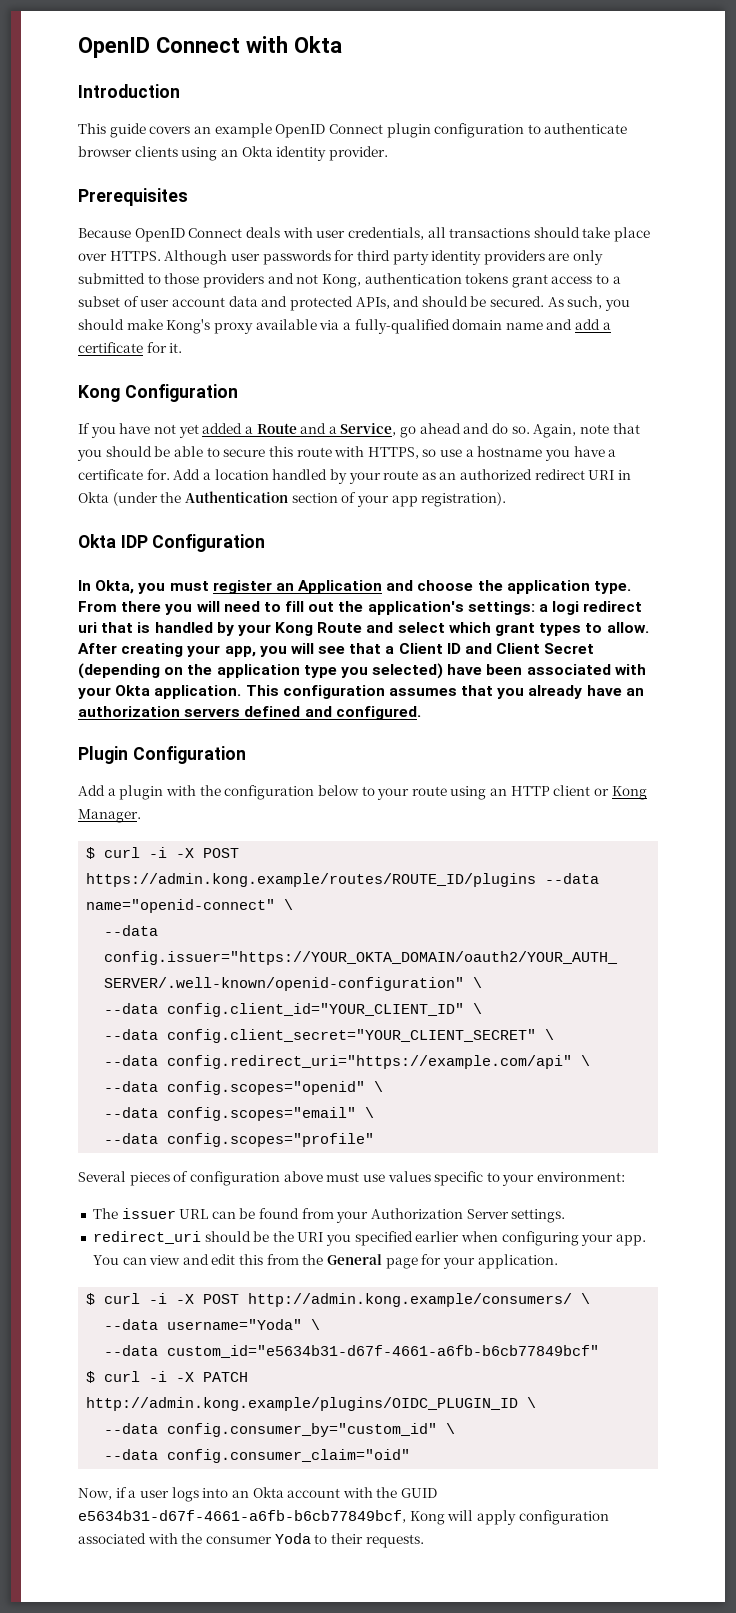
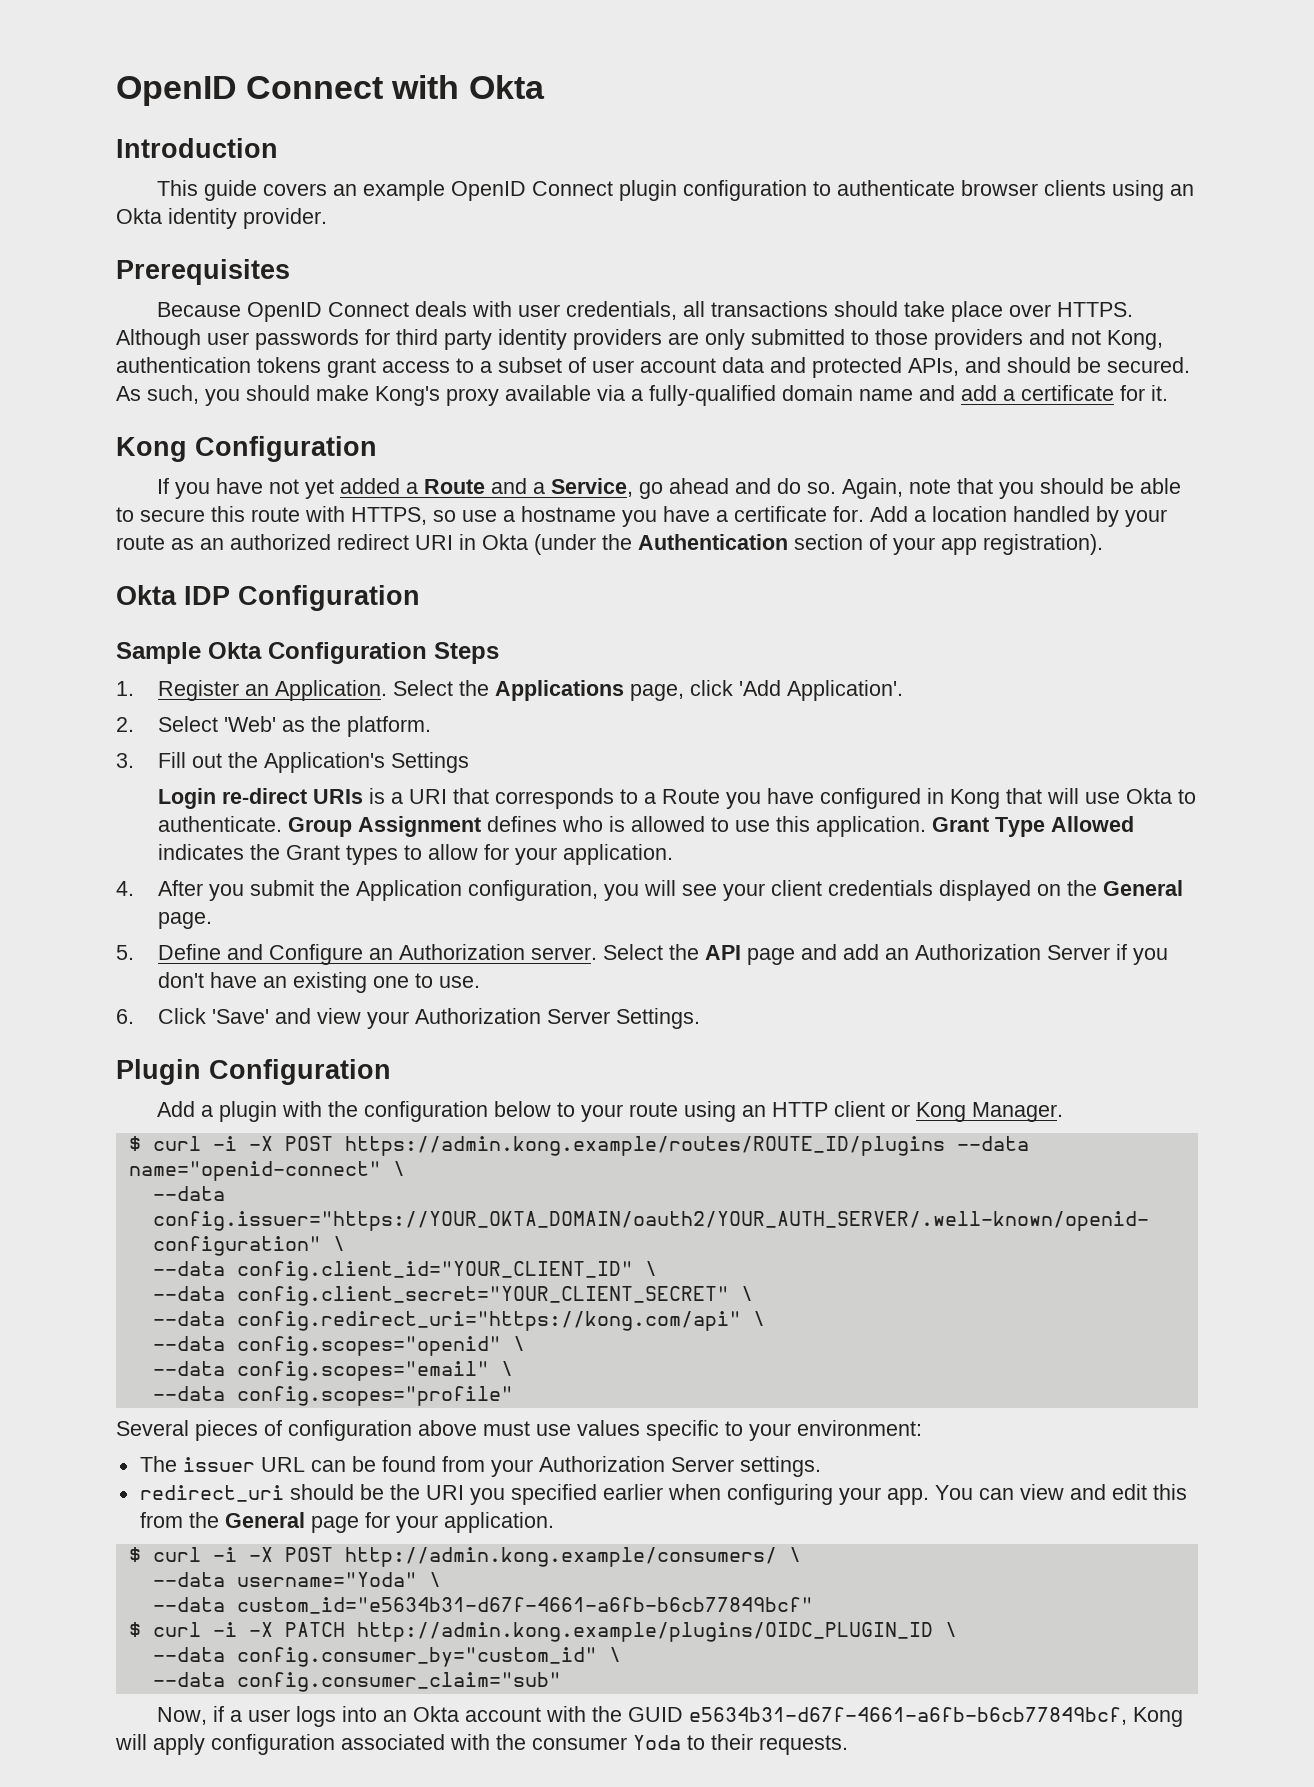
[78,580,632,594] [78,601,643,615] [78,622,649,636] [78,643,595,657] [78,663,646,679] [78,685,644,699] [78,706,421,720] In Okta, you must register an Application and choose the application type. From there you will need to fill out the application's settings: a logi redirect uri that is handled by your Kong Route and select which grant types to allow. After creating your app, you will see that a Client ID and Client Secret (depending on the application type you selected) have been associated with your Okta application. This configuration assumes that you already have an authorization servers defined and configured. -> [116,642,499,664] [116,680,903,701] [116,716,431,737] [116,752,469,773] [157,788,1196,809] [157,816,1134,837] [157,844,673,865] [116,880,1183,901] [157,912,212,929] [116,944,1168,965] [157,972,480,993] [116,1008,700,1029] Sample Okta Configuration Steps // 1. Register an Application. Select the Applications page, click 'Add Application'. // 2. Select 'Web' as the platform. // 3. Fill out the Application's Settings // Login re-direct URIs is a URI that corresponds to a Route you have configured in Kong that will use Okta to authenticate. Group Assignment defines who is allowed to use this application. Grant Type Allowed indicates the Grant types to allow for your application. // 4. After you submit the Application configuration, you will see your client credentials displayed on the General page. // 5. Define and Configure an Authorization server. Select the API page and add an Authorization Server if you don't have an existing one to use. // 6. Click 'Save' and view your Authorization Server Settings.
[167,1055,573,1069] config.redirect_uri="https://example.com/api" -> [236,1311,741,1331] config.redirect_uri="https://kong.com/api"
[167,1449,411,1463] config.consumer_claim="oid" -> [236,1672,561,1692] config.consumer_claim="sub"

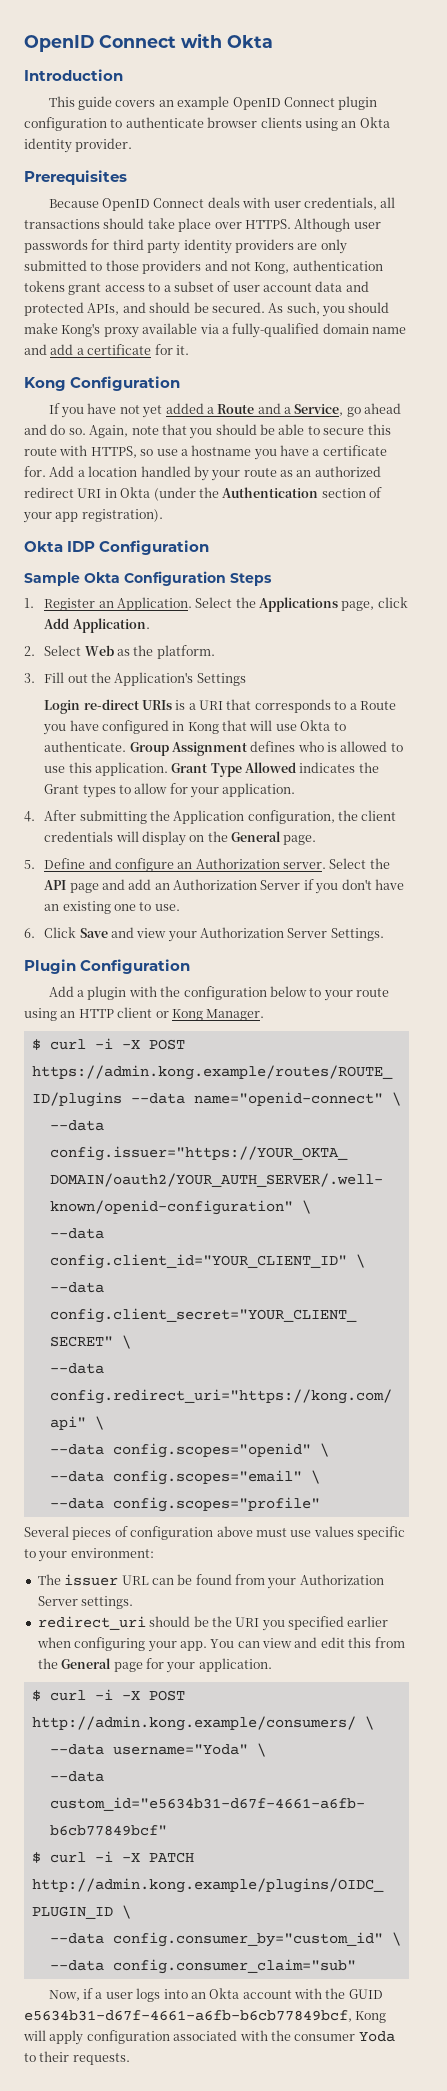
[738,680,903,701] 'Add Application'. -> [44,618,150,633] Add Application.
[223,716,276,732] 'Web' -> [84,645,114,656] Web
[208,880,314,901] you submit -> [79,810,147,824] submitting
[603,880,1031,901] you will see your client credentials displayed -> [338,810,397,821] [44,831,186,846] the client credentials will display
[268,944,363,965] Configure -> [114,858,174,872] configure
[211,1009,269,1024] 'Save' -> [79,928,108,938] Save

